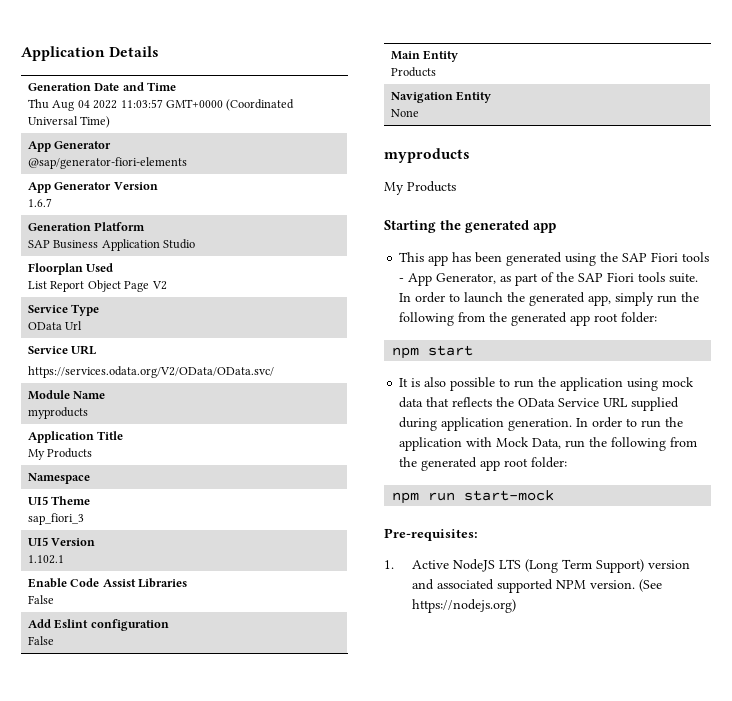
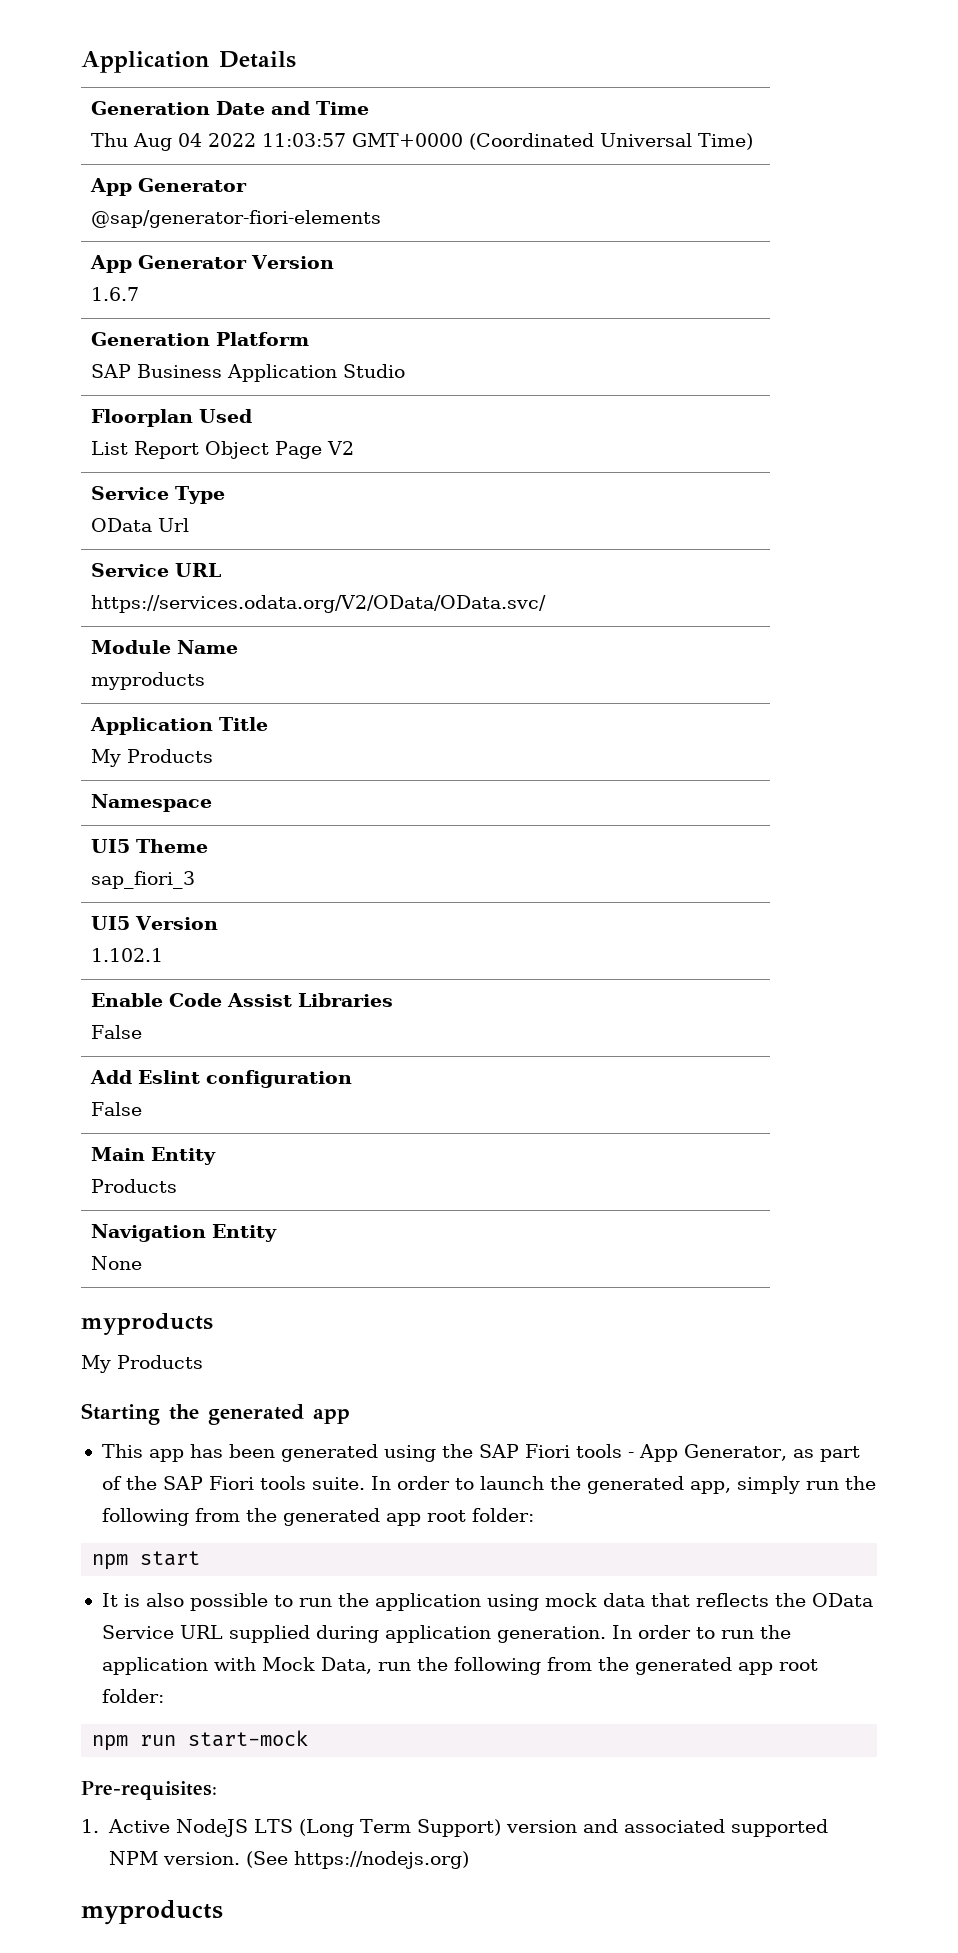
(516, 606) none -> [81,1900,223,1925] // myproducts

